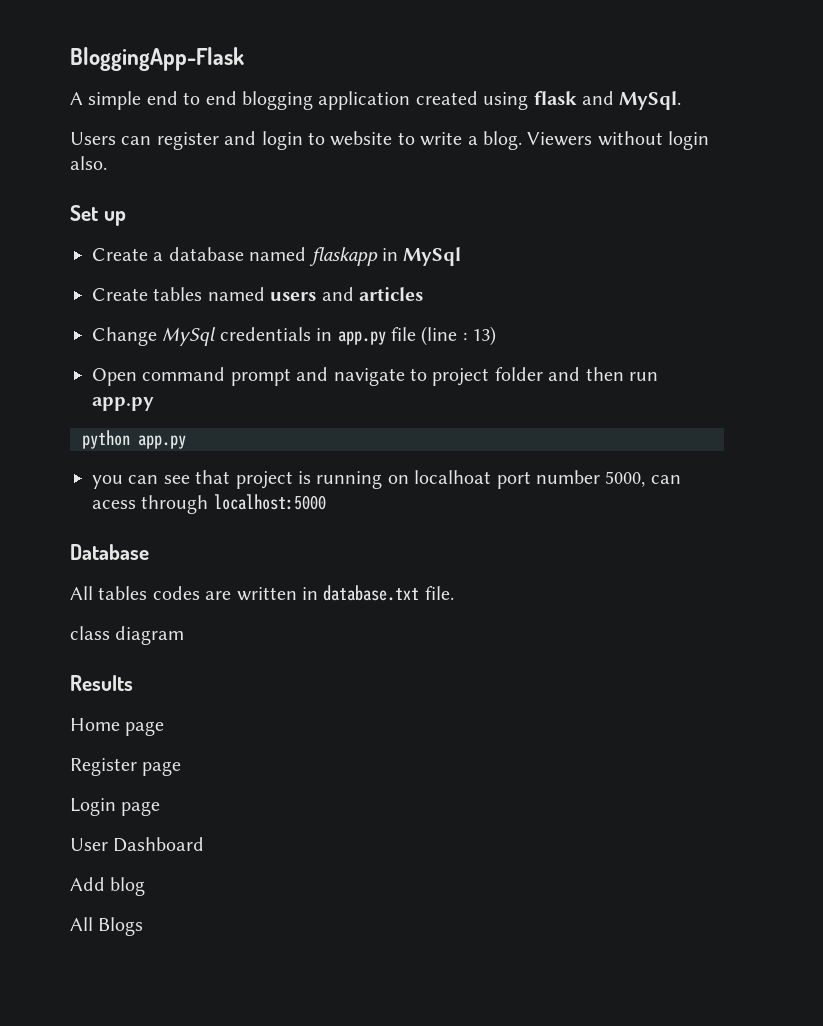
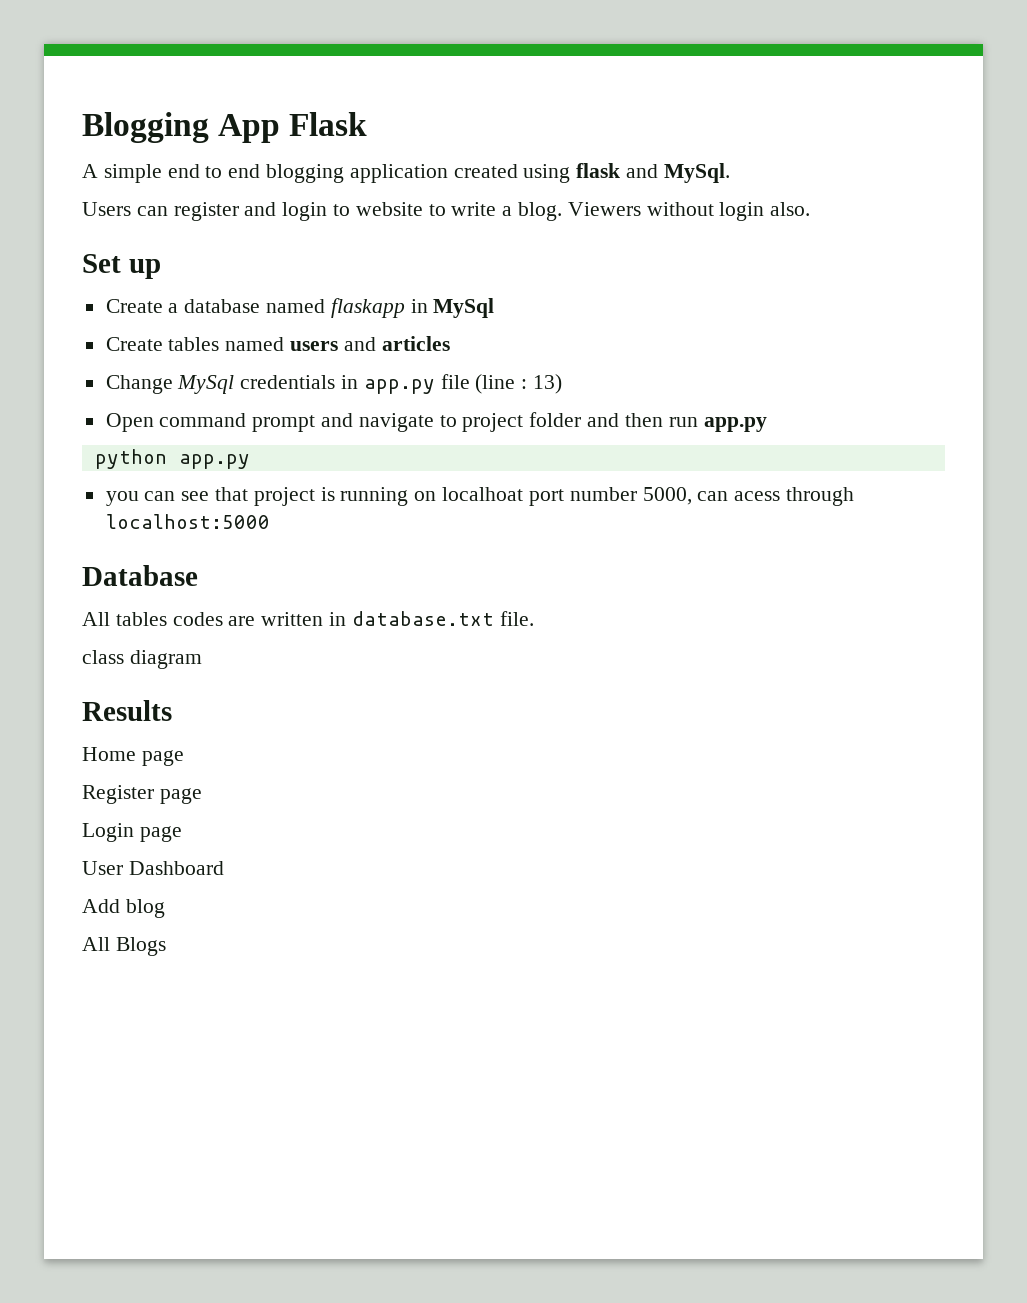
[70,47,244,71] BloggingApp-Flask -> [82,112,368,143] Blogging App Flask

